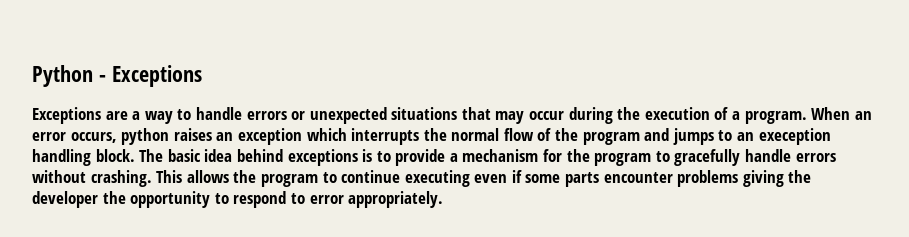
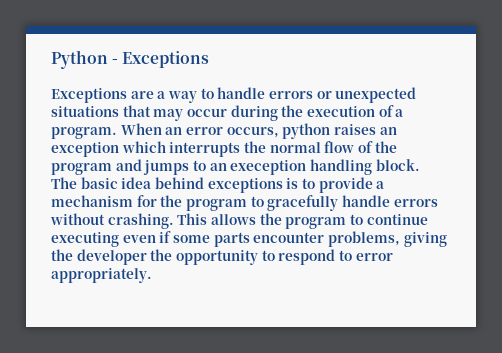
[677,170,739,187] problems -> [327,231,400,247] problems,

